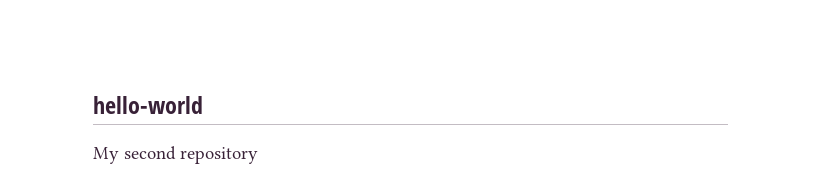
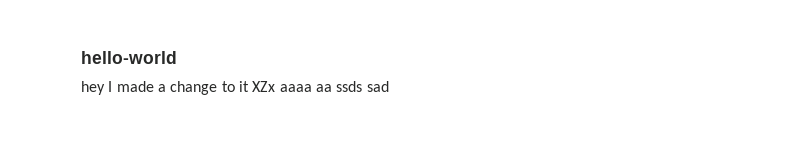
[93,146,258,164] My second repository -> [81,81,389,95] hey I made a change to it XZx aaaa aa ssds sad

